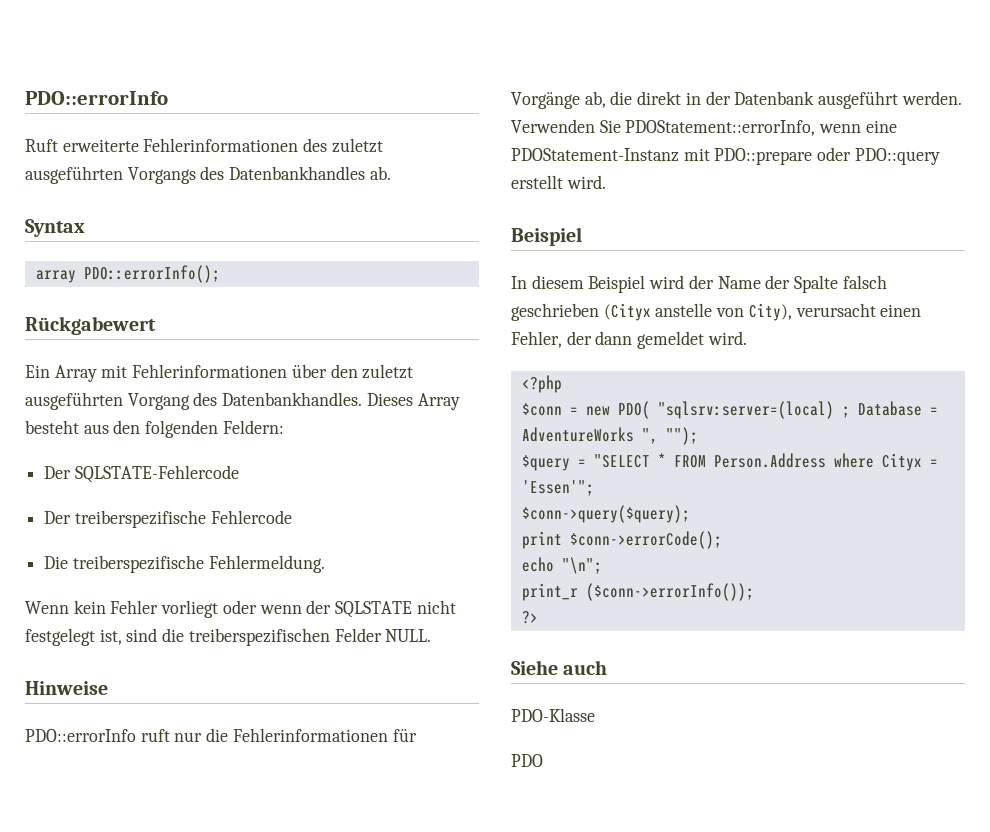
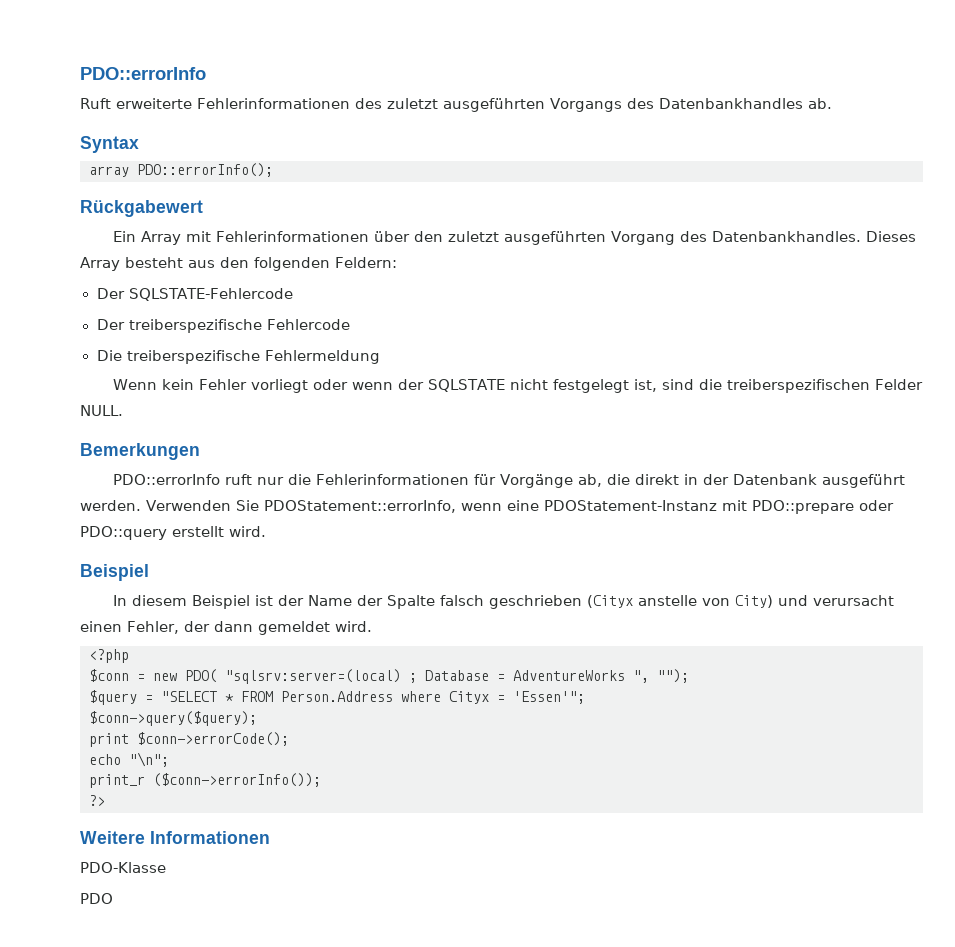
[208,555,325,573] Fehlermeldung. -> [264,350,380,364] Fehlermeldung
[25,681,108,695] Hinweise -> [80,443,200,460] Bemerkungen
[649,275,685,289] wird -> [254,595,273,606] ist
[748,303,792,321] City), -> [734,595,808,608] City) und
[511,660,608,675] Siehe auch -> [80,831,270,844] Weitere Informationen

